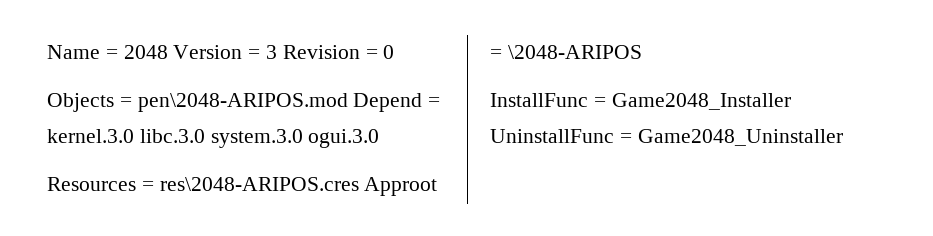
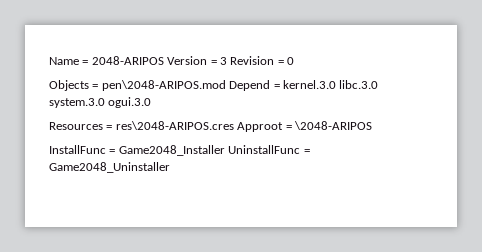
[123,45,168,59] 2048 -> [91,56,164,65] 2048-ARIPOS

